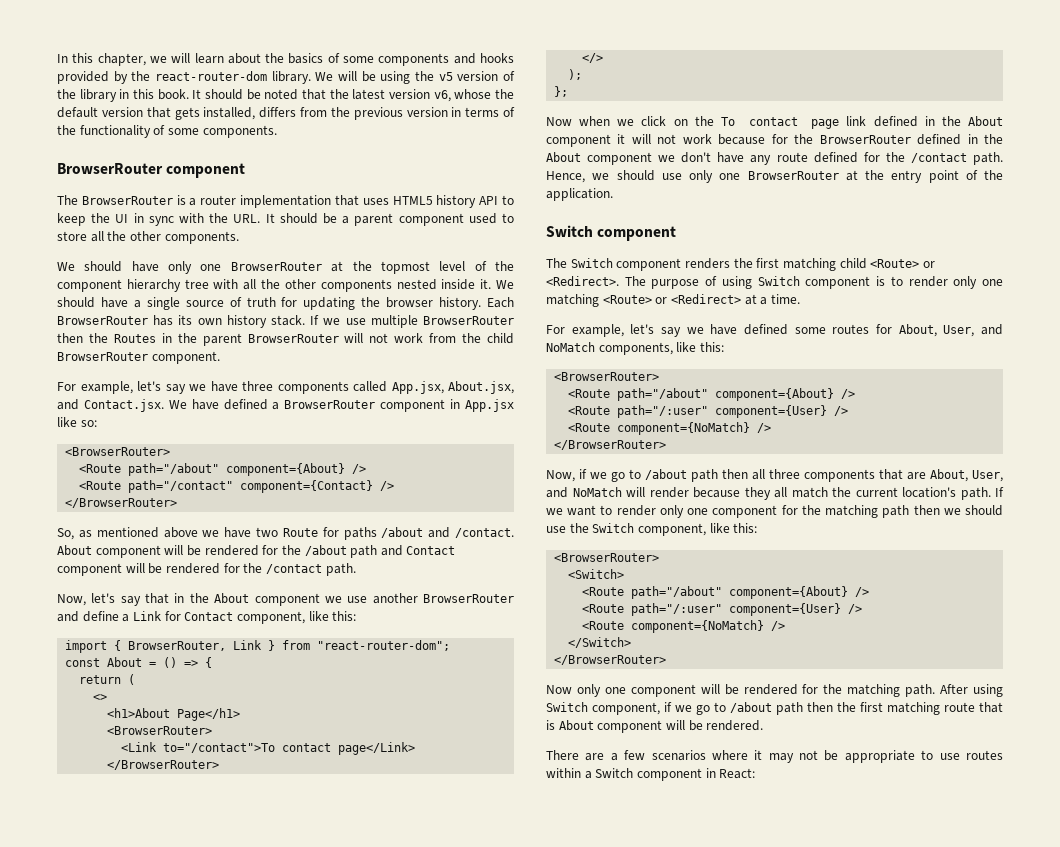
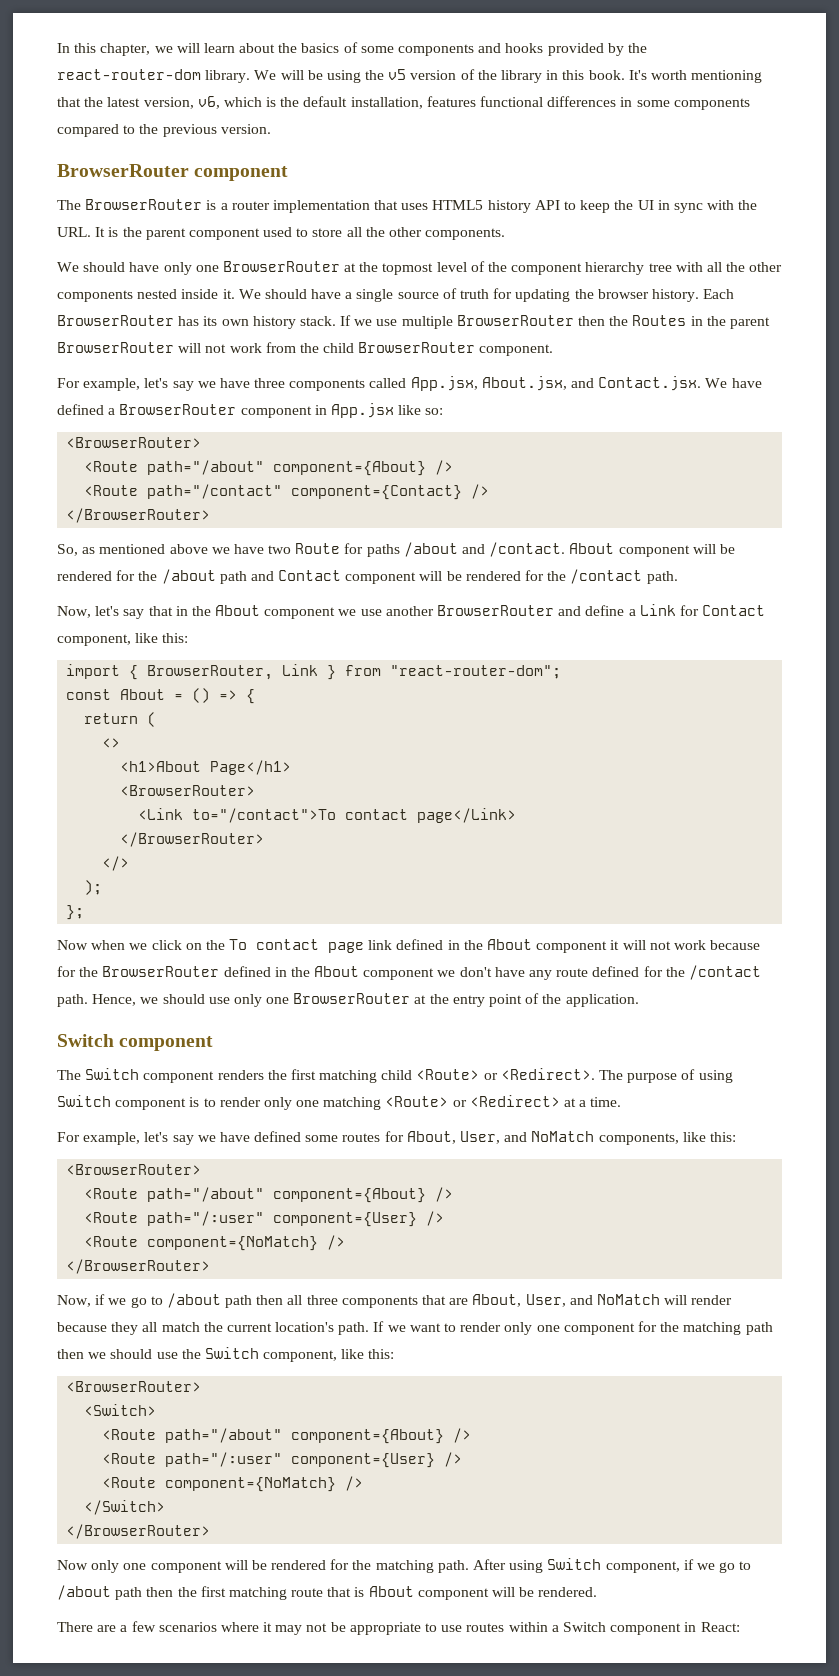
[192,89,515,102] [57,107,515,120] [57,125,277,138] It should be noted that the latest version v6, whose the default version that gets installed, differs from the previous version in terms of the functionality of some components. -> [628,70,763,83] [57,96,750,110] [57,124,271,137] It's worth mentioning that the latest version, v6, which is the default installation, features functional differences in some components compared to the previous version.
[279,213,350,224] should be a -> [108,227,142,237] is the

